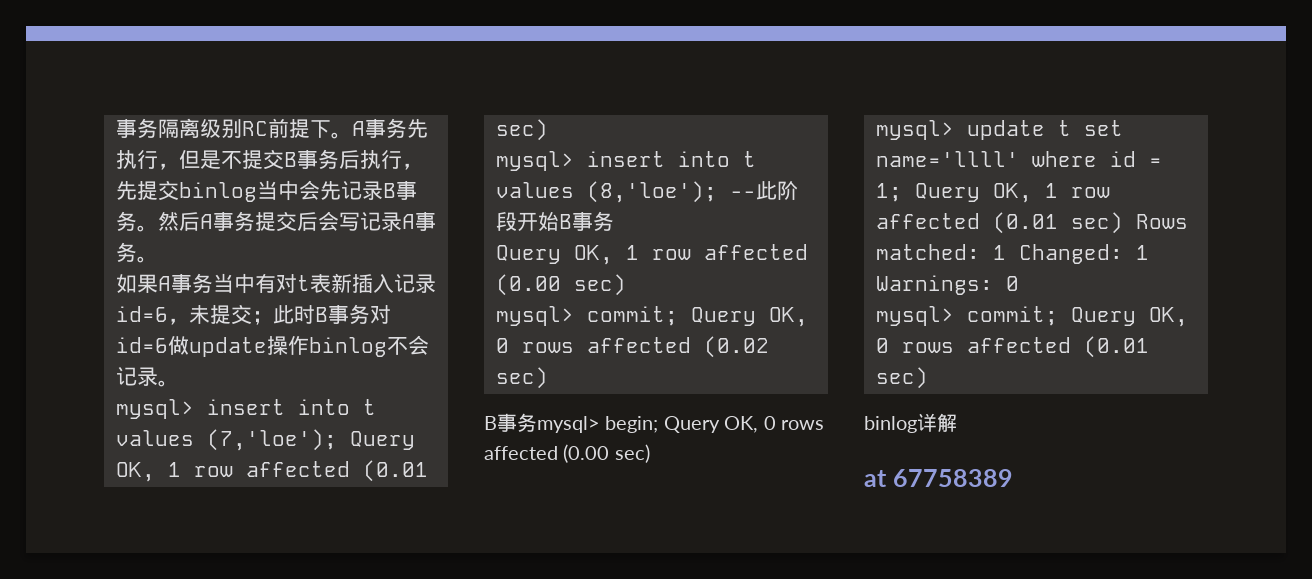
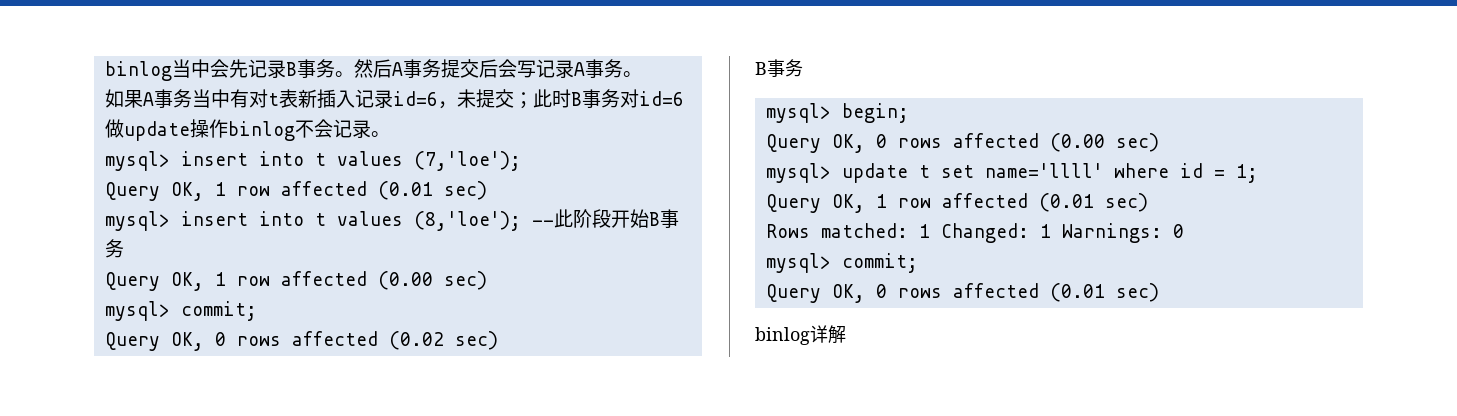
[116,118,428,139] [116,149,423,170] [116,180,179,201] 事务隔离级别RC前提下。A事务先执行，但是不提交B事务后执行，先提交 -> (104, 71) none
(337, 440) none -> (521, 161) //
(678, 316) none -> (257, 311) //
(537, 422) none -> (803, 68) //
(659, 424) none -> (909, 113) //
[915,183,1110,203] [876,212,1123,234] Query OK, 1 row affected (0.01 sec) -> [765,193,1148,213] // Query OK, 1 row affected (0.01 sec) //
(1058, 316) none -> (918, 263) //
[864,469,1013,487] // at 67758389 -> (846, 334) none

